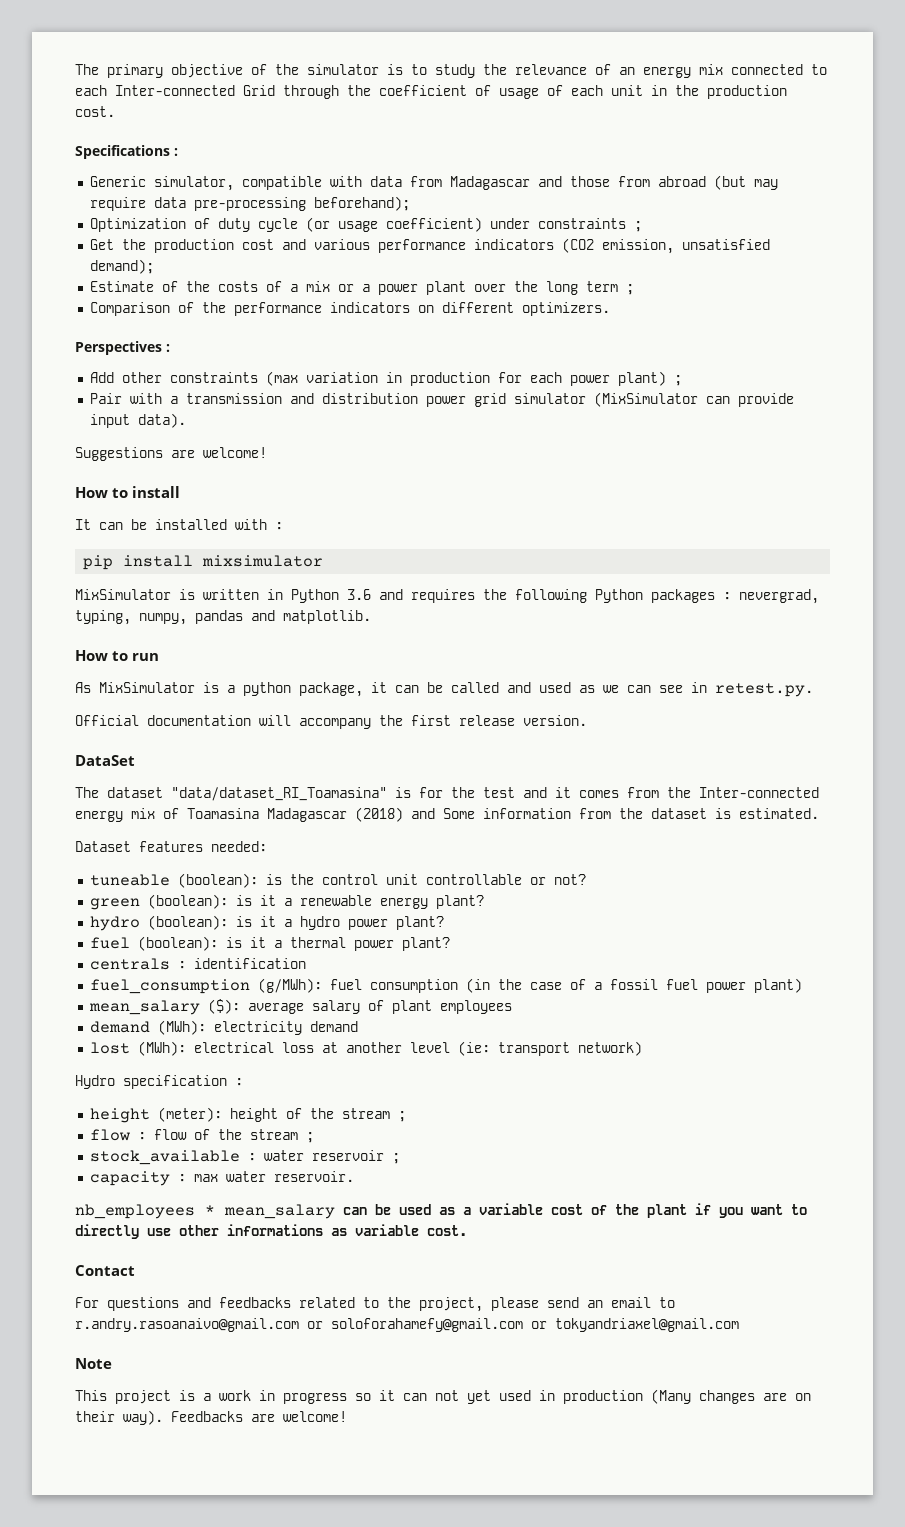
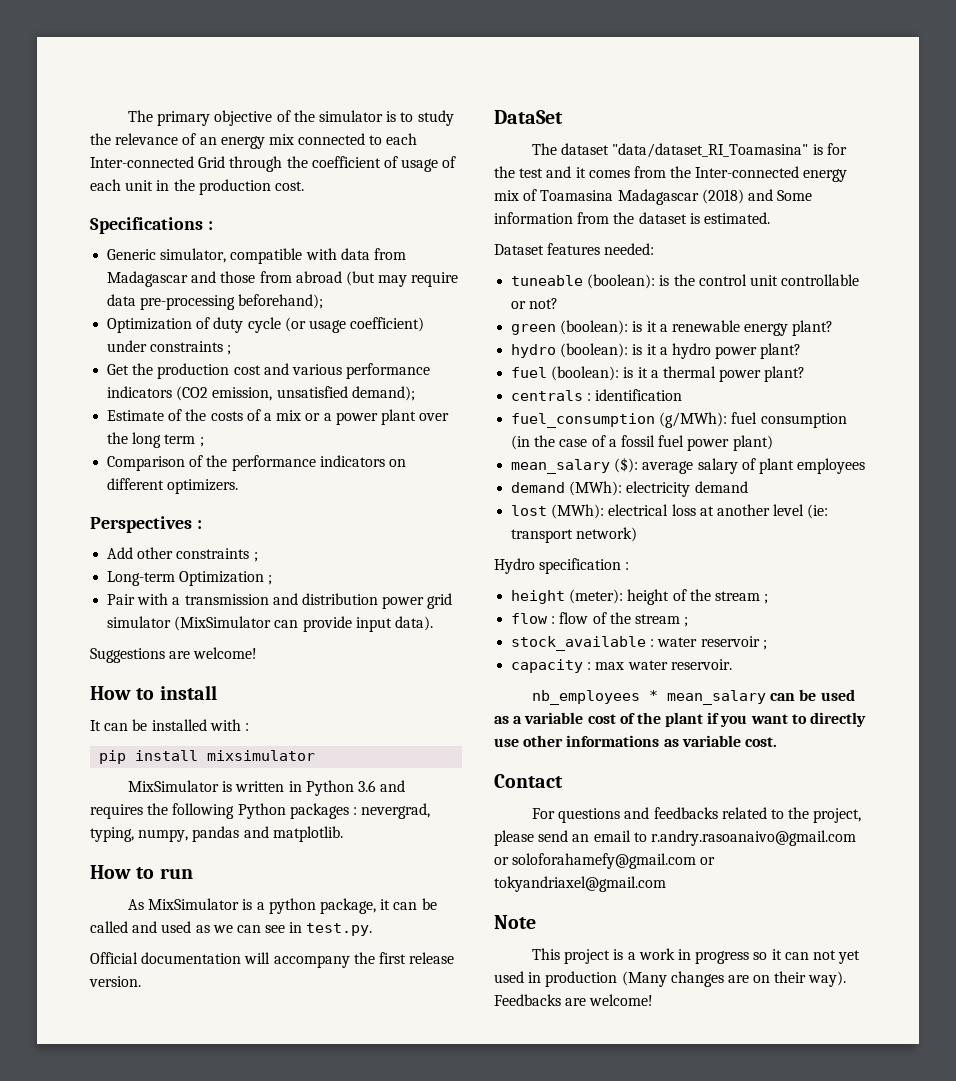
[265,371,666,386] (max variation in production for each power plant) -> [253,552,258,562] [107,571,265,586] ; // Long-term Optimization
[715,683,813,697] retest.py. -> [306,923,373,936] test.py.

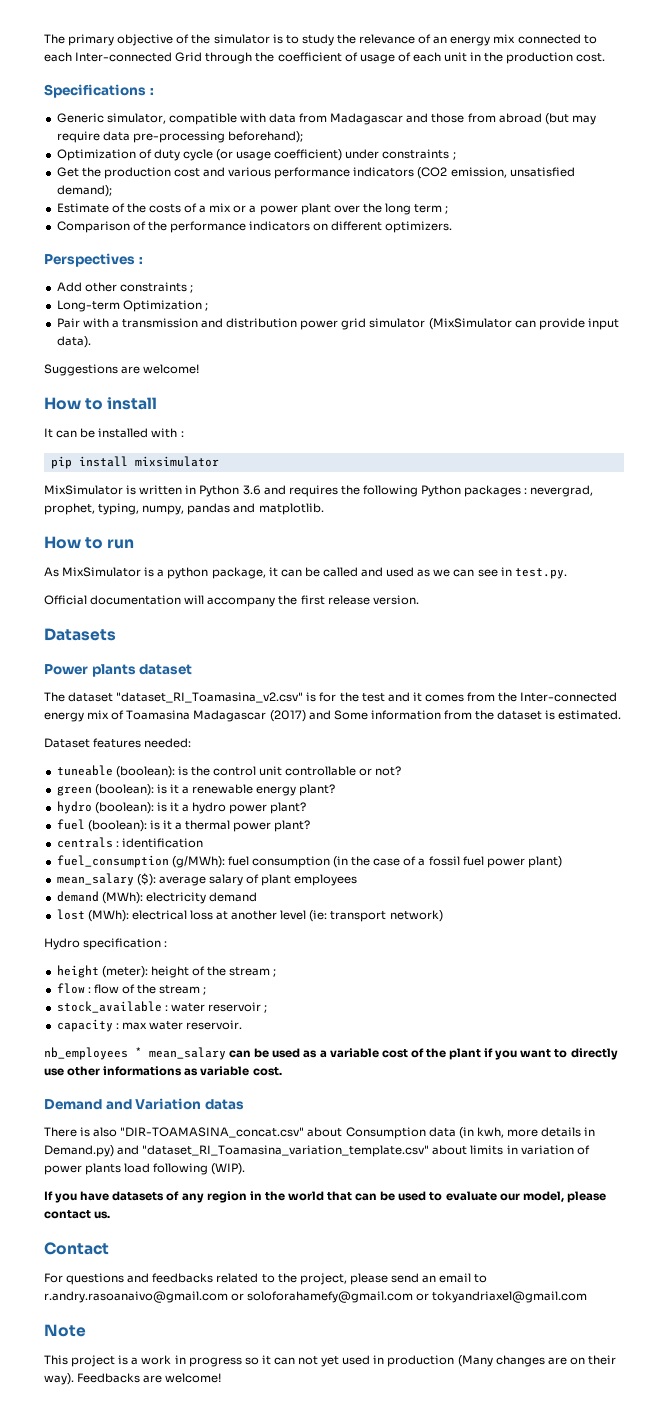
(431, 811) none -> [44,503,95,515] prophet,
[494,110,563,124] DataSet -> [44,628,116,641] [44,664,193,677] Datasets // Power plants dataset
[612,143,809,158] "data/dataset_RI_Toamasina" -> [116,692,304,703] "dataset_RI_Toamasina_v2.csv"
[701,189,744,204] (2018) -> [269,710,306,722] (2017)
(777, 742) none -> [44,1098,244,1110] [44,1127,596,1139] [44,1145,590,1157] [44,1163,246,1175] [44,1191,606,1203] [44,1210,111,1219] // Demand and Variation datas // There is also "DIR-TOAMASINA_concat.csv" about Consumption data (in kwh, more details in Demand.py) and "dataset_RI_Toamasina_variation_template.csv" about limits in variation of power plants load following (WIP). // If you have datasets of any region in the world that can be used to evaluate our model, please contact us.

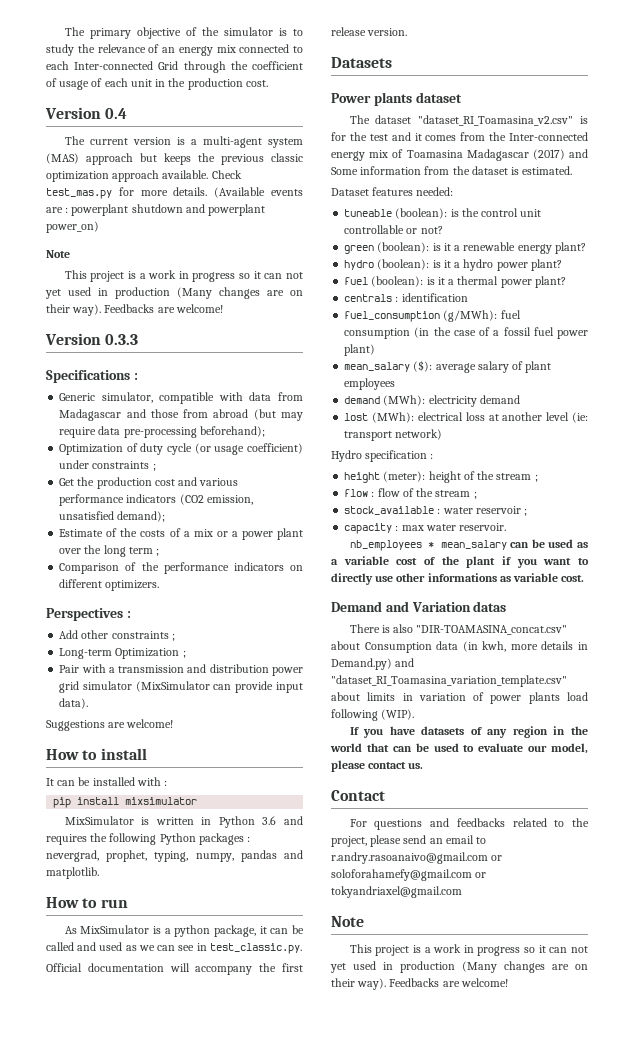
(606, 57) none -> [45,107,128,119] [64,136,303,148] [46,153,303,165] [46,170,242,182] [46,187,303,199] [46,204,266,216] [46,221,99,233] [46,250,70,258] [64,270,304,282] [45,287,303,299] [46,304,223,316] [45,333,139,345] // Version 0.4 // The current version is a multi-agent system (MAS) approach but keeps the previous classic optimization approach available. Check test_mas.py for more details. (Available events are : powerplant shutdown and powerplant power_on) // Note // This project is a work in progress so it can not yet used in production (Many changes are on their way). Feedbacks are welcome! // Version 0.3.3
[514,568,567,579] test.py. -> [209,943,302,954] test_classic.py.

